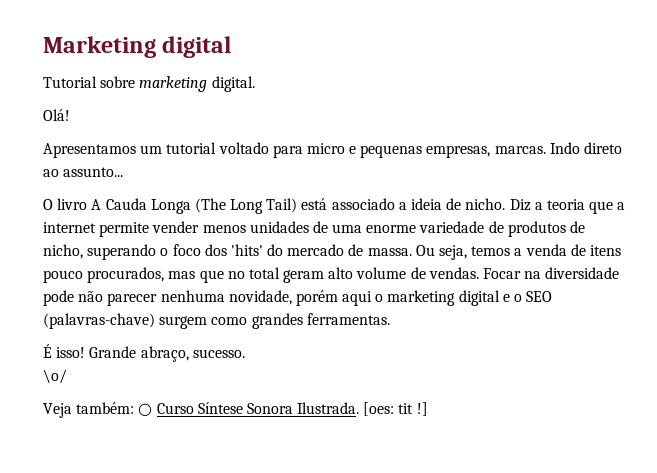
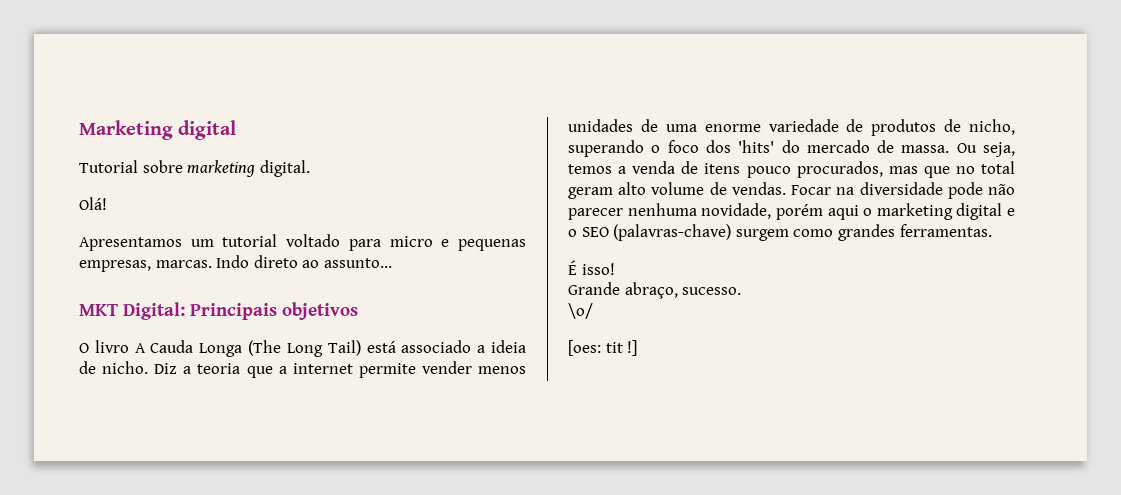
(124, 172) none -> [79,302,358,320] // MKT Digital: Principais objetivos
(86, 352) none -> (615, 269) //
[43,402,360,418] Veja também: ○ Curso Síntese Sonora Ilustrada. -> (593, 311) none

